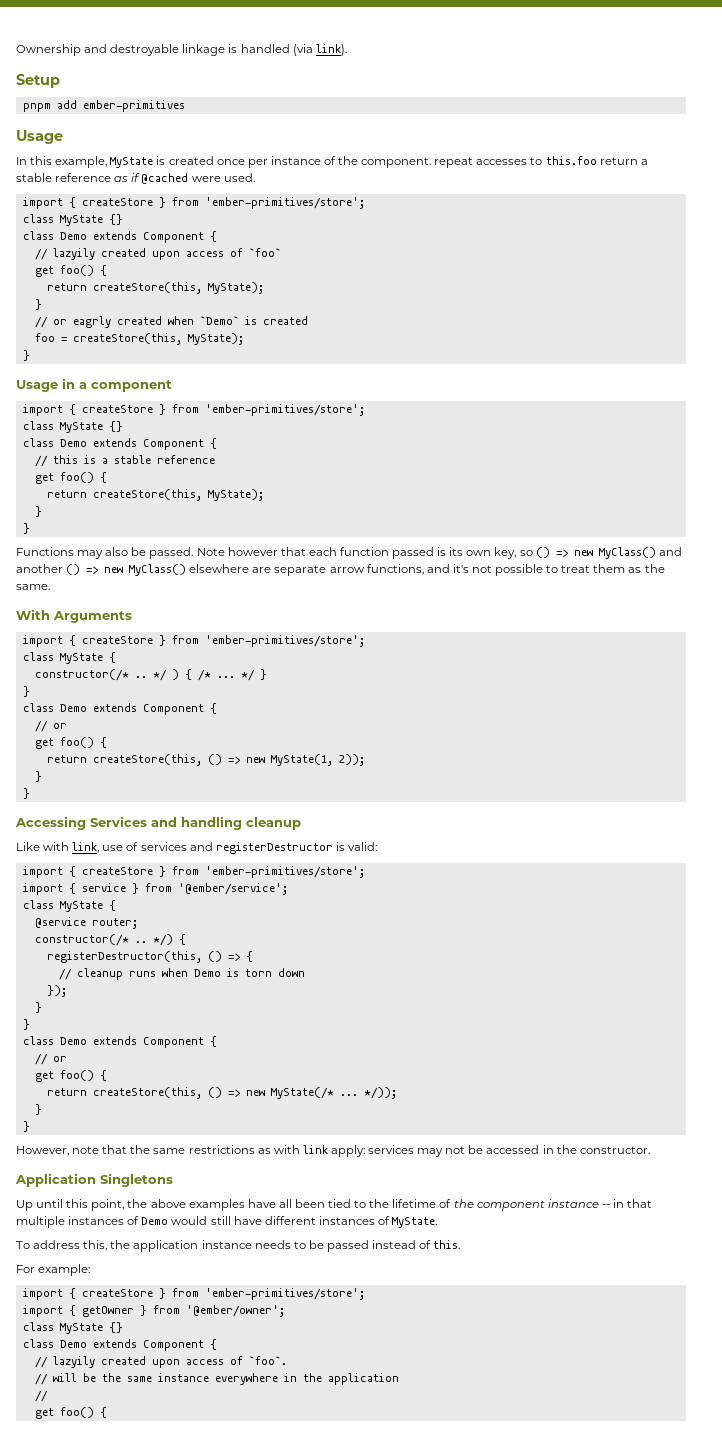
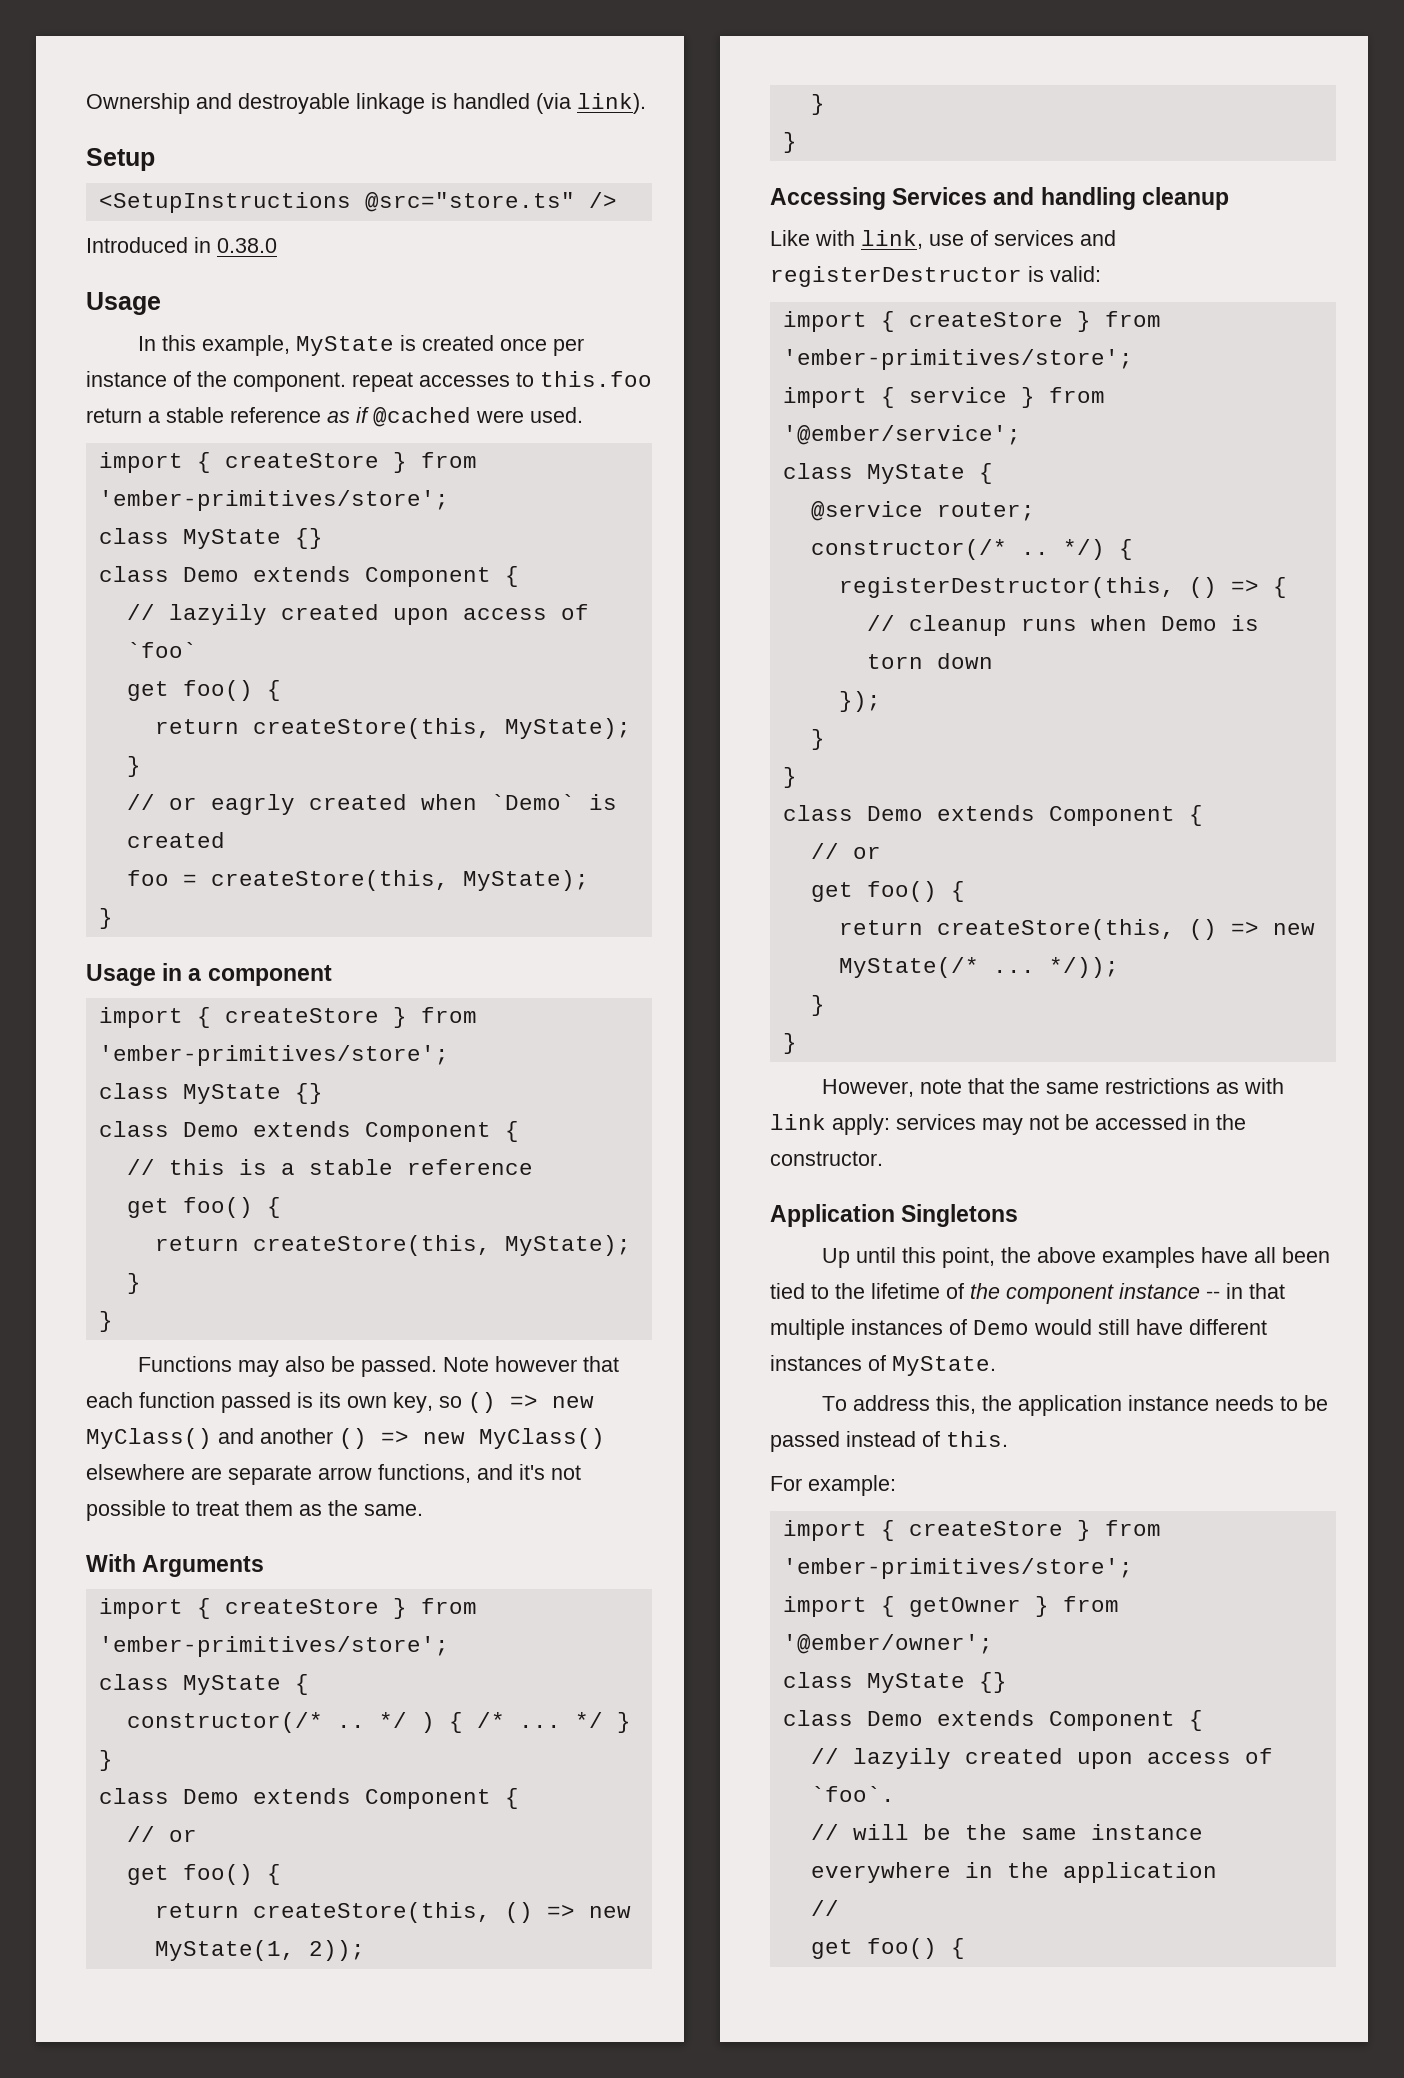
[22,100,185,112] pnpm add ember-primitives -> [98,192,617,213] [86,237,277,253] <SetupInstructions @src="store.ts" /> // Introduced in 0.38.0

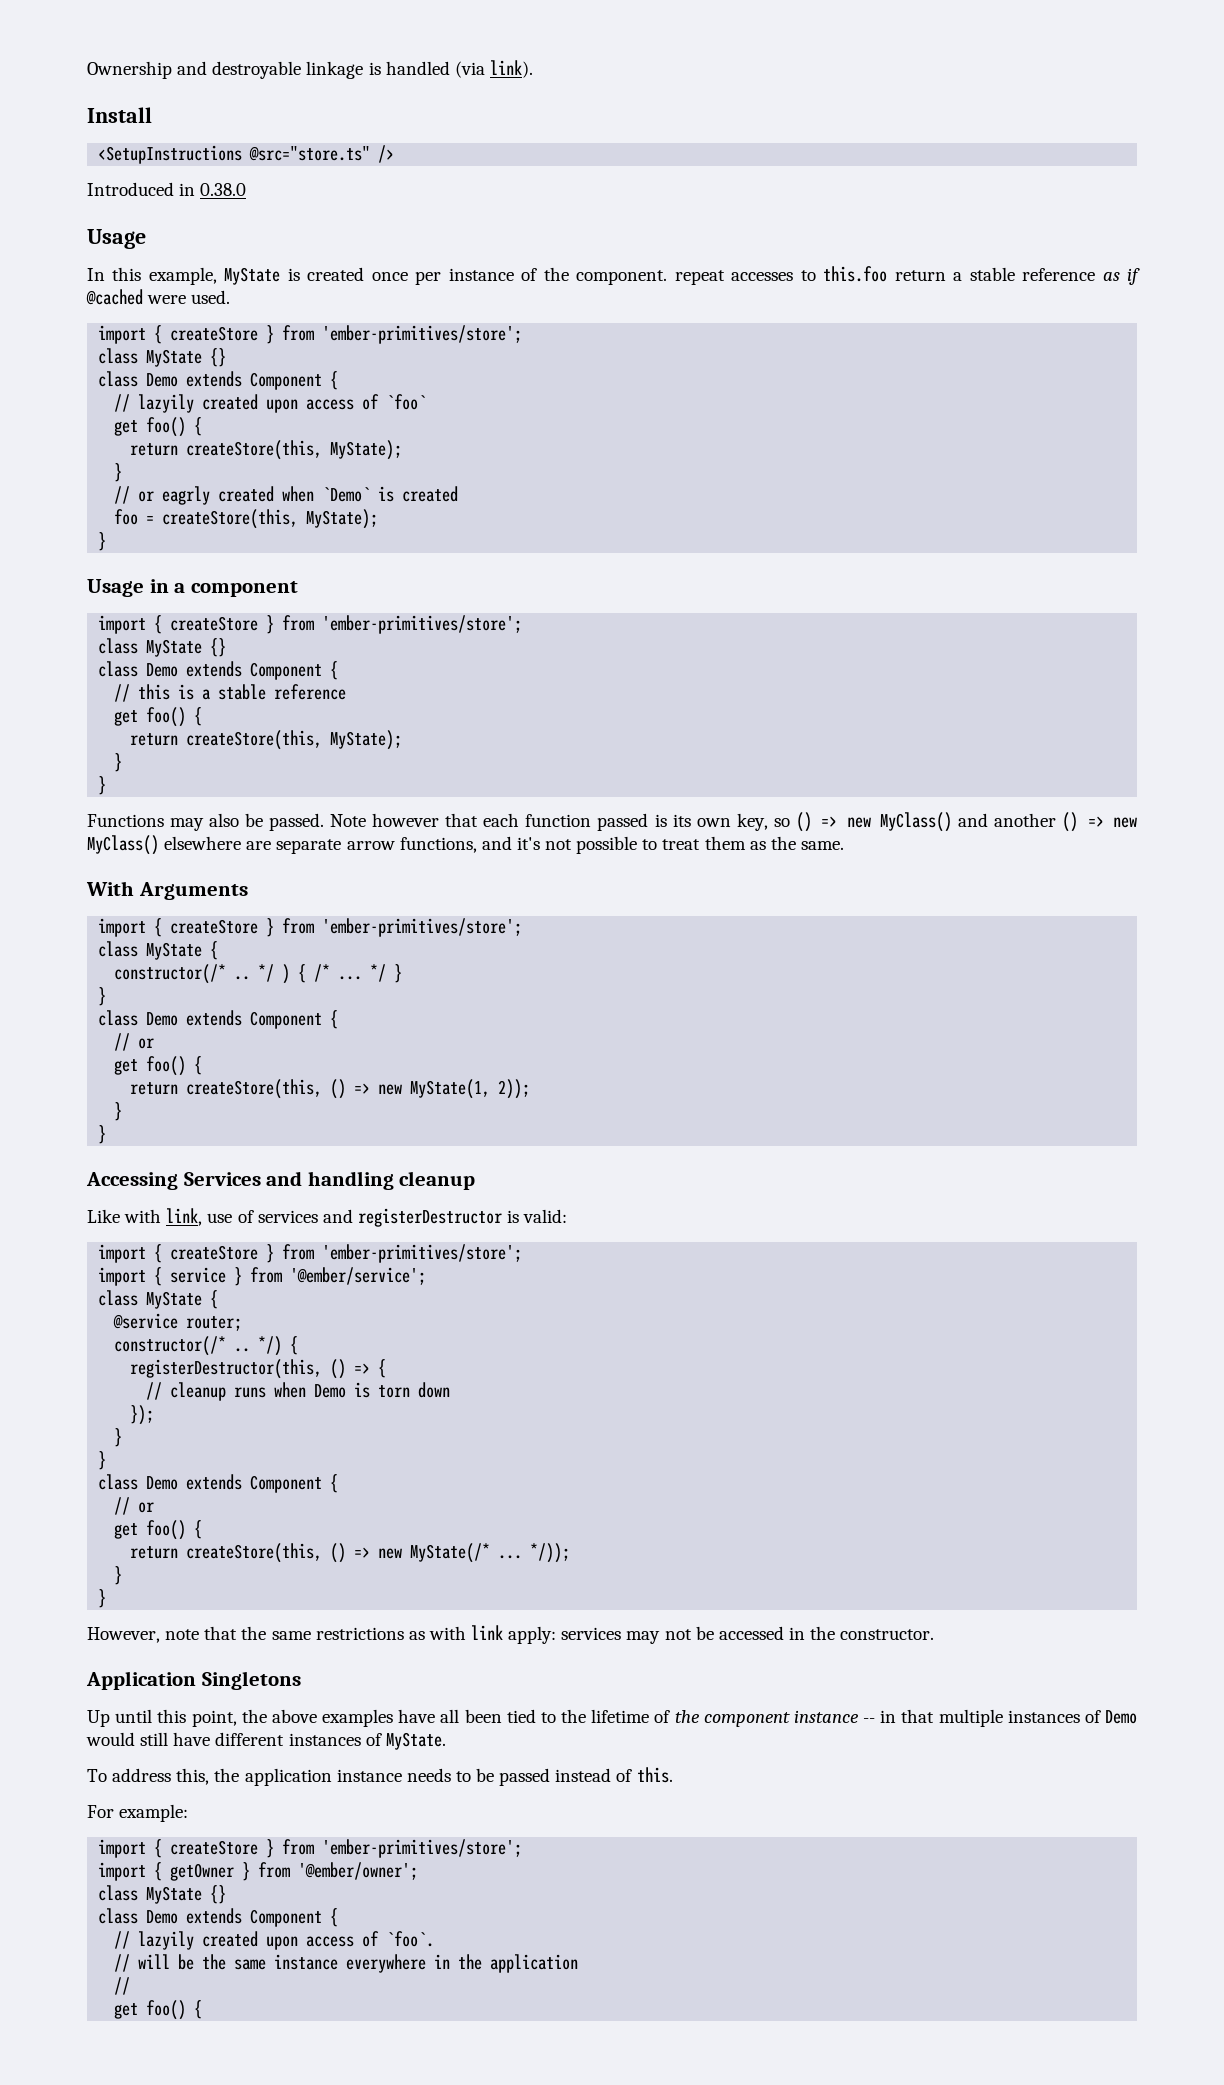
[86,148,155,171] Setup -> [87,107,152,123] Install

